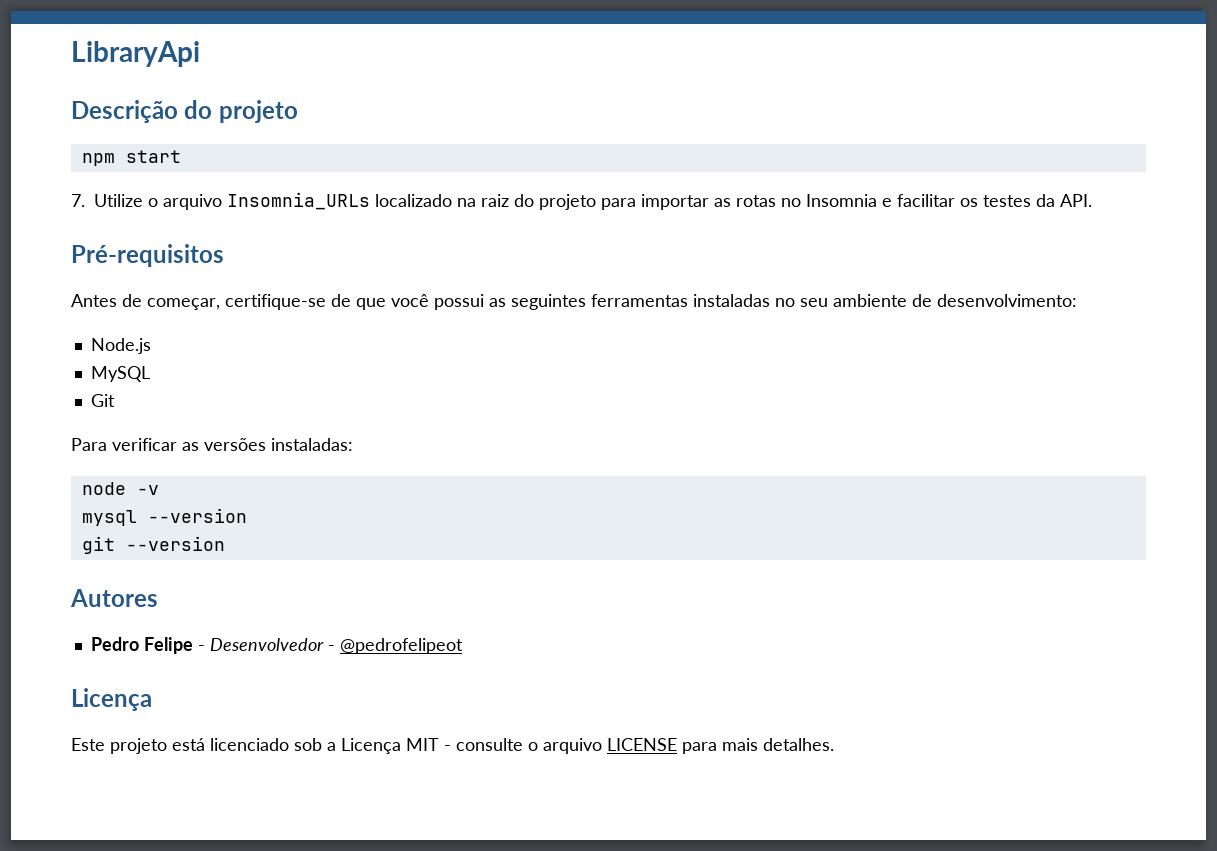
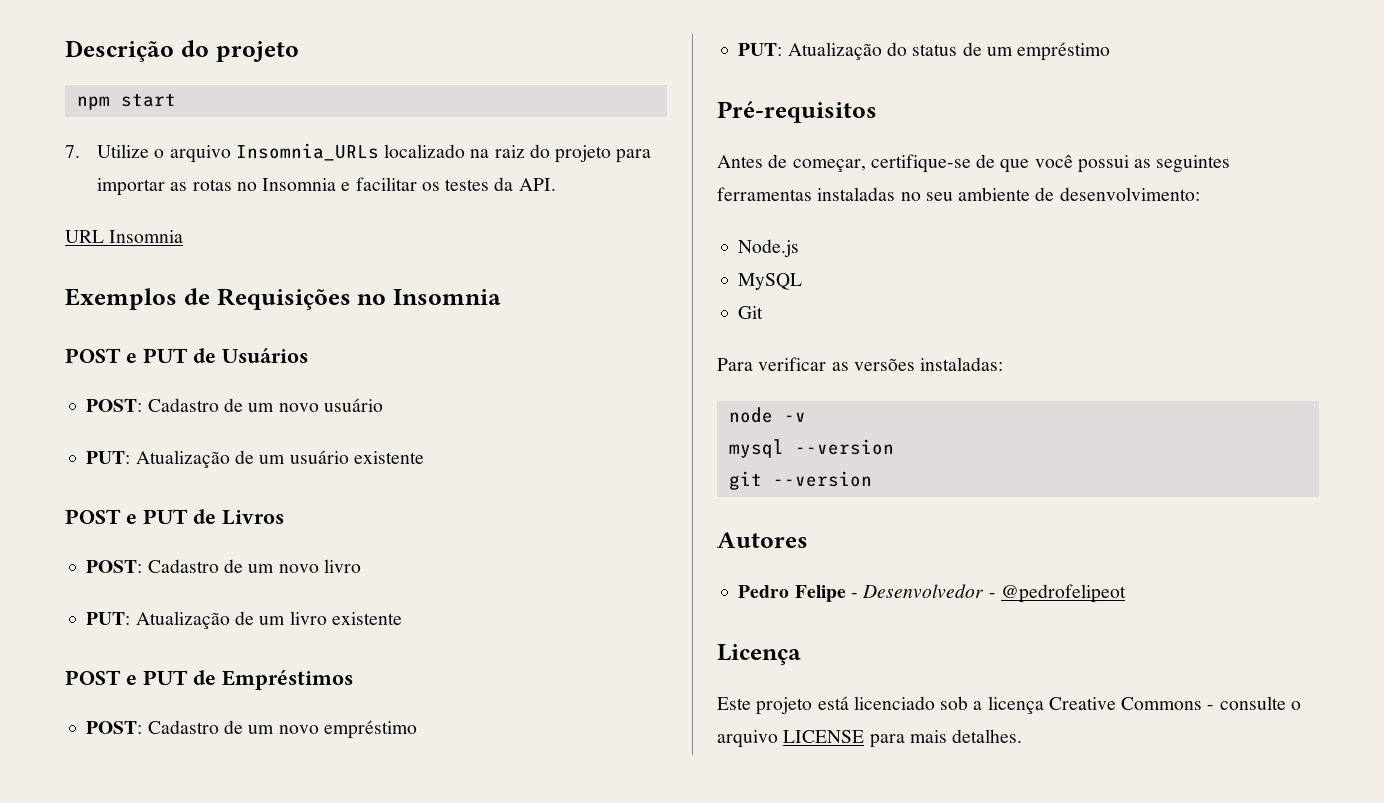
[71,41,200,67] LibraryApi // -> (65, 51) none
(1092, 200) none -> [65,230,184,243] [65,288,501,310] [65,347,308,363] [86,398,383,412] [86,450,424,468] [65,509,284,525] [86,559,361,573] [86,611,402,629] [65,669,353,690] [86,720,417,739] [738,42,1111,61] // URL Insomnia // Exemplos de Requisições no Insomnia // POST e PUT de Usuários // POST: Cadastro de um novo usuário // PUT: Atualização de um usuário existente // POST e PUT de Livros // POST: Cadastro de um novo livro // PUT: Atualização de um livro existente // POST e PUT de Empréstimos // POST: Cadastro de um novo empréstimo // PUT: Atualização do status de um empréstimo
[341,738,439,754] Licença MIT -> [987,696,1203,714] licença Creative Commons

